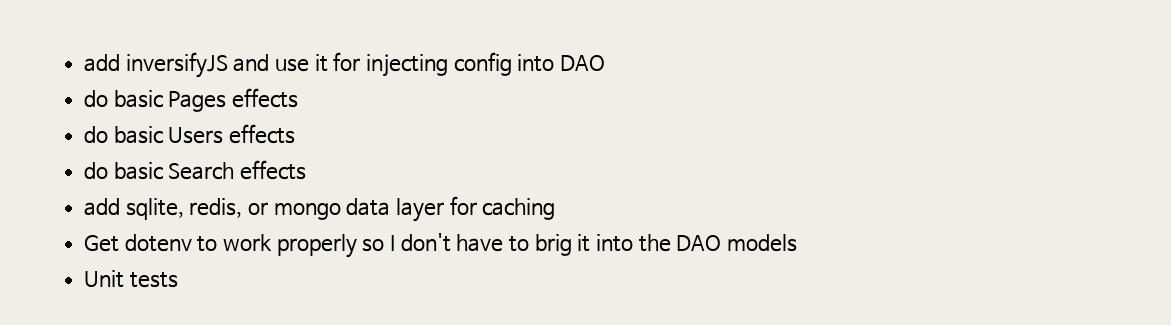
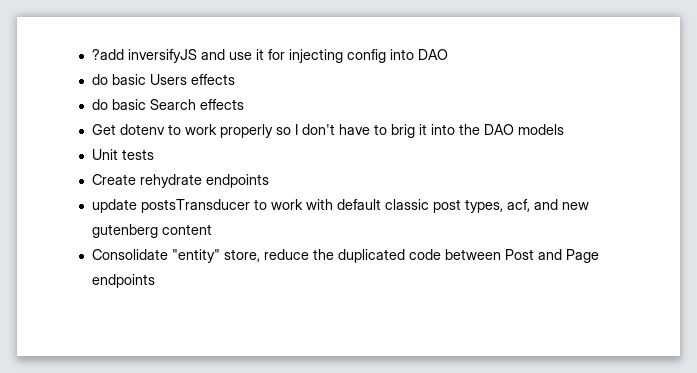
[84,54,121,72] add -> [91,49,124,60] ?add
[84,88,299,112] // do basic Pages effects -> (448, 54) none
[84,196,556,222] // add sqlite, redis, or mongo data layer for caching -> (244, 104) none
(178, 280) none -> [91,174,269,188] [91,199,589,213] [91,224,212,238] [91,249,599,263] [91,274,155,288] // Create rehydrate endpoints // update postsTransducer to work with default classic post types, acf, and new gutenberg content // Consolidate "entity" store, reduce the duplicated code between Post and Page endpoints

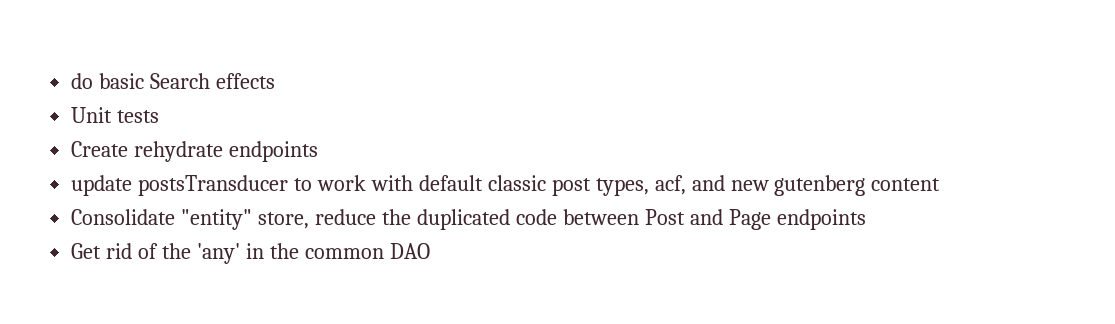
[91,49,448,63] [91,74,235,85] [91,99,244,110] [91,124,564,138] ?add inversifyJS and use it for injecting config into DAO // do basic Users effects // do basic Search effects // Get dotenv to work properly so I don't have to brig it into the DAO models -> [71,73,276,89] do basic Search effects
(155, 281) none -> [71,243,430,264] // Get rid of the 'any' in the common DAO

